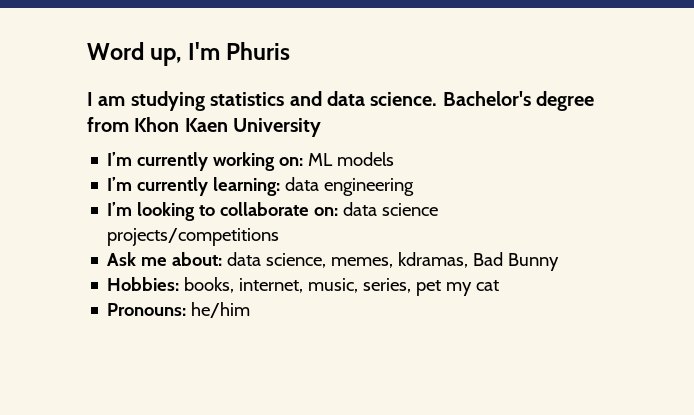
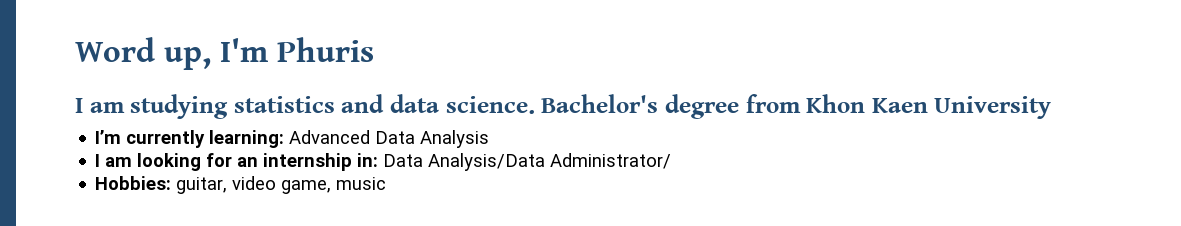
[213,152,395,171] [107,177,415,196] [107,202,439,221] [107,228,280,246] [107,252,560,271] [107,277,500,296] [107,302,251,318] working on: ML models // I’m currently learning: data engineering // I’m looking to collaborate on: data science projects/competitions // Ask me about: data science, memes, kdramas, Bad Bunny // Hobbies: books, internet, music, series, pet my cat // Pronouns: he/him -> [209,130,490,148] [95,153,672,171] [95,176,387,194] learning: Advanced Data Analysis // I am looking for an internship in: Data Analysis/Data Administrator/ // Hobbies: guitar, video game, music

